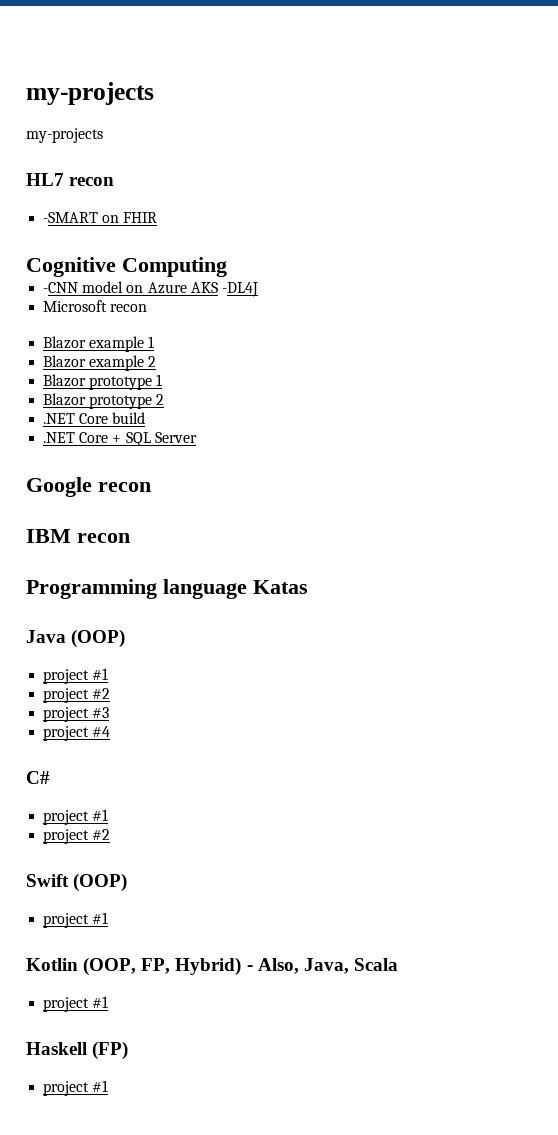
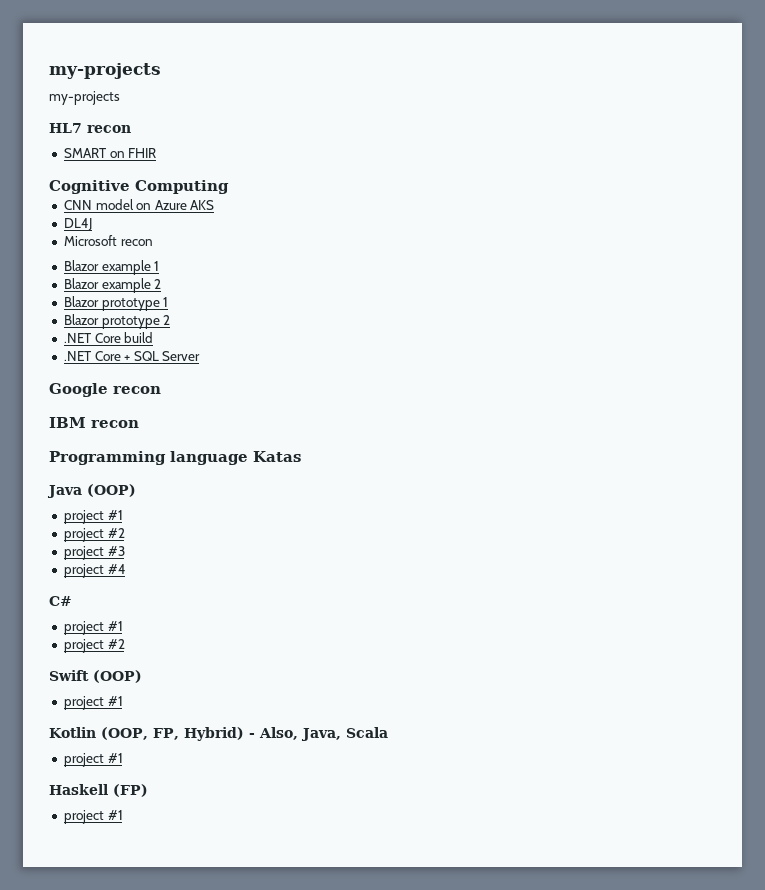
[43,212,99,223] -SMART -> [63,148,106,158] SMART
[43,282,79,293] -CNN -> [63,200,92,210] CNN
[221,282,258,297] -DL4J -> [63,218,92,230] // DL4J

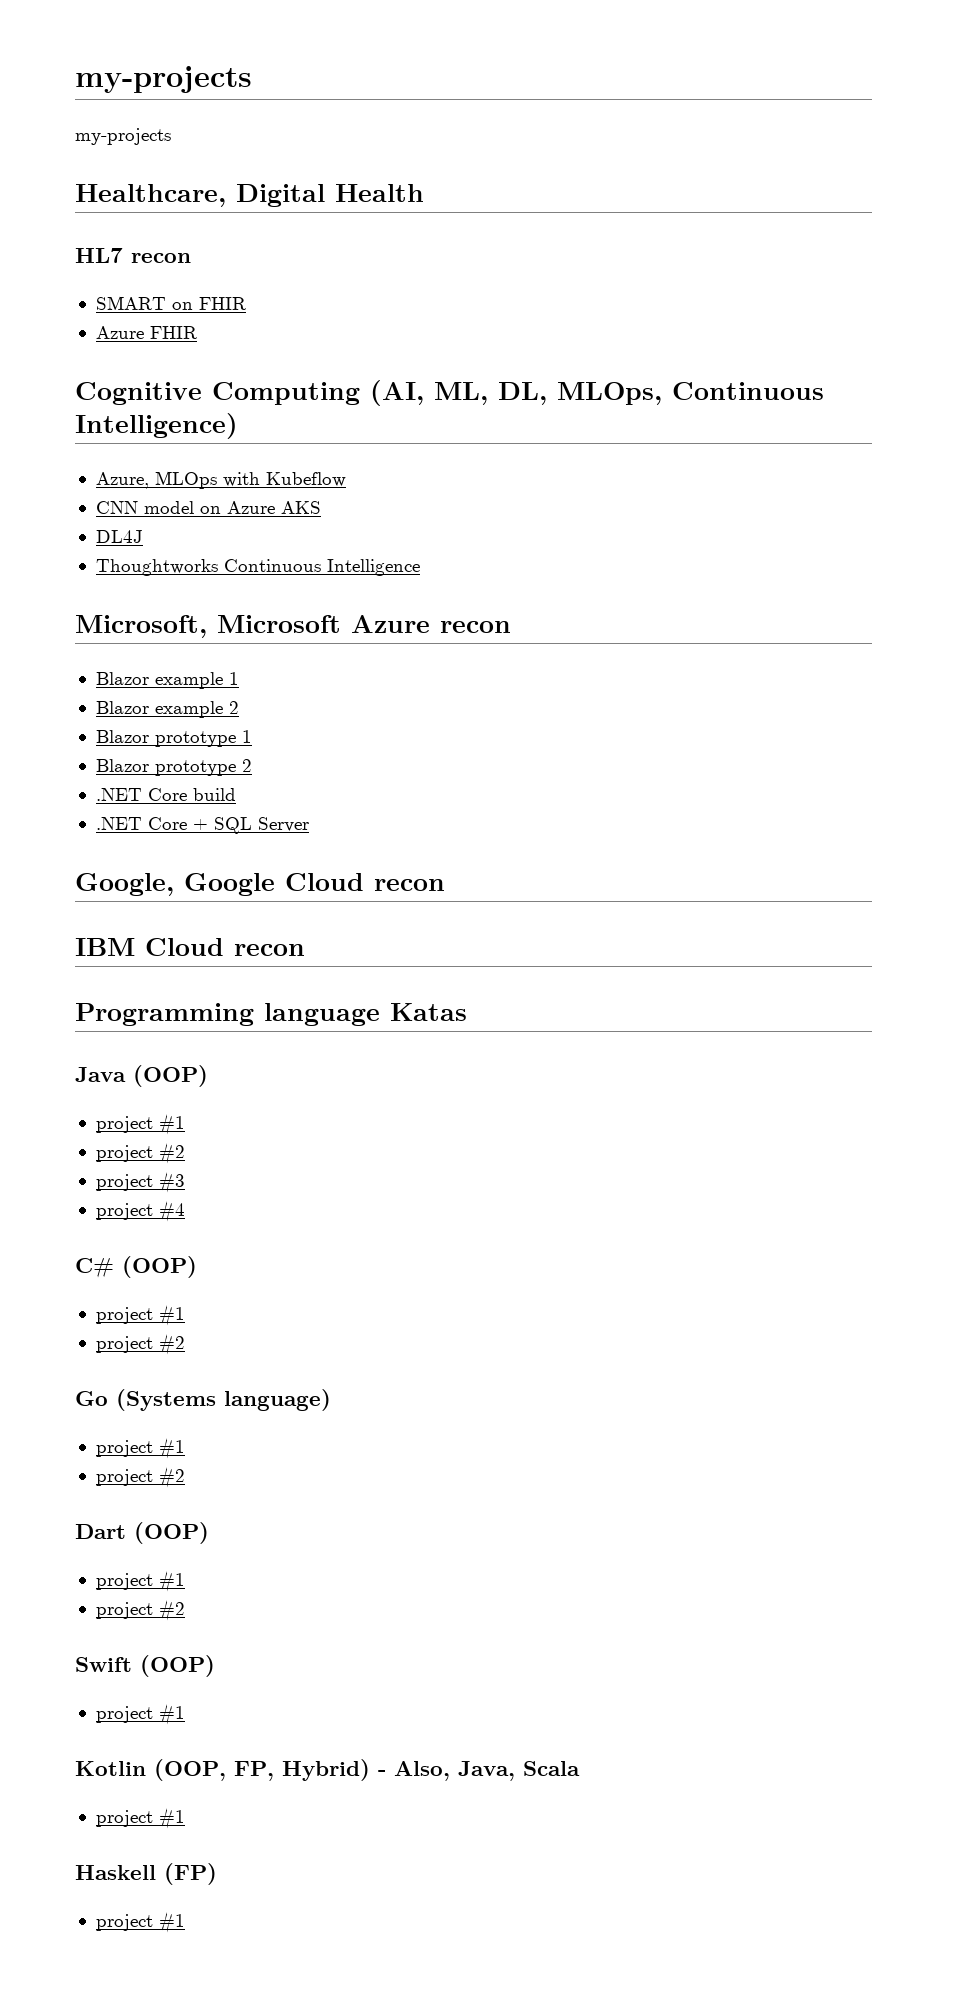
(120, 98) none -> [75,184,424,207] // Healthcare, Digital Health
(157, 153) none -> [95,326,197,339] // Azure FHIR
(229, 187) none -> [370,380,824,406] [75,413,238,439] [95,471,346,489] (AI, ML, DL, MLOps, Continuous Intelligence) // Azure, MLOps with Kubeflow
[63,235,117,246] Microsoft -> [95,559,420,576] [75,615,430,638] Thoughtworks Continuous Intelligence // Microsoft, Microsoft Azure
[49,383,108,397] Google -> [75,873,364,896] Google, Google Cloud
(86, 422) none -> [145,938,224,956] Cloud
(72, 601) none -> [122,1256,197,1278] [95,1305,185,1326] [95,1334,185,1355] [75,1389,331,1411] [95,1438,185,1459] [95,1467,185,1488] [75,1522,209,1544] (OOP) // project #1 // project #2 // Go (Systems language) // project #1 // project #2 // Dart (OOP)

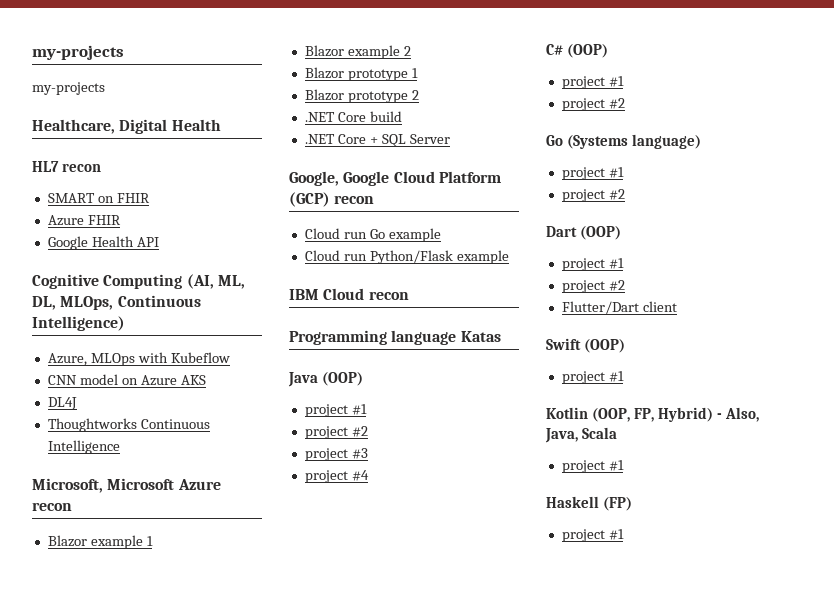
(197, 332) none -> [47,236,159,250] // Google Health API
[374,879,445,891] recon -> [438,171,501,183] [289,192,375,207] [304,228,441,242] [304,250,509,264] Platform (GCP) recon // Cloud run Go example // Cloud run Python/Flask example
(185, 1610) none -> [561,301,677,314] // Flutter/Dart client

